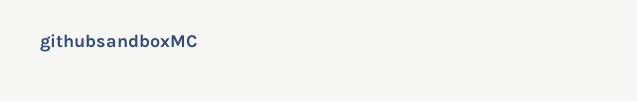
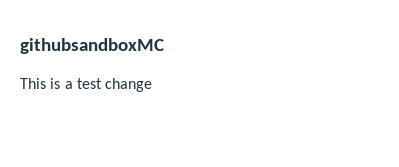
(197, 43) none -> [20,78,153,92] // This is a test change

